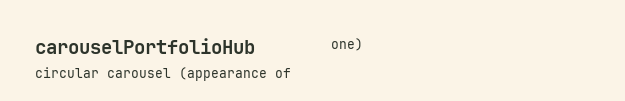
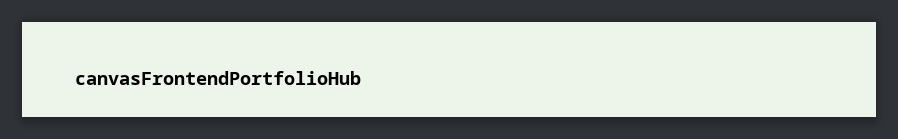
[35,38,255,54] [35,67,291,81] [331,38,363,51] carouselPortfolioHub // circular carousel (appearance of one) -> [75,71,361,85] canvasFrontendPortfolioHub

